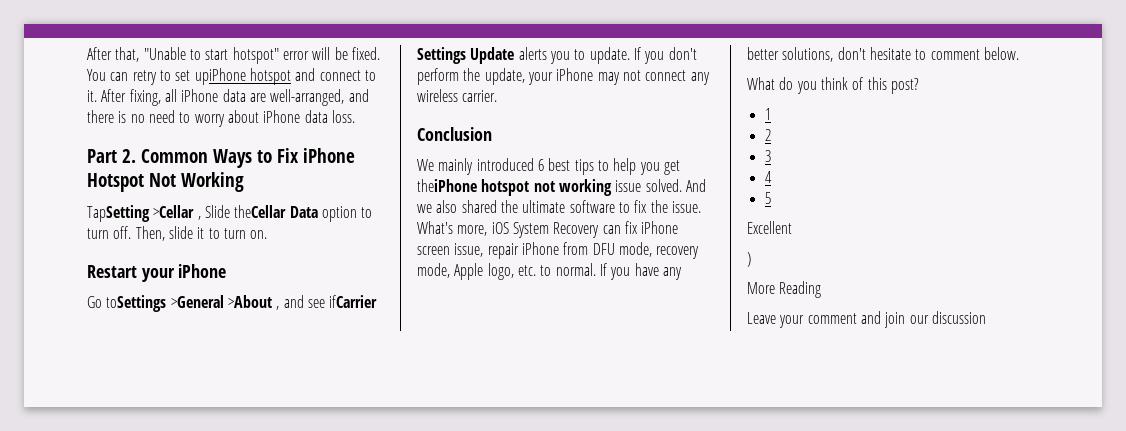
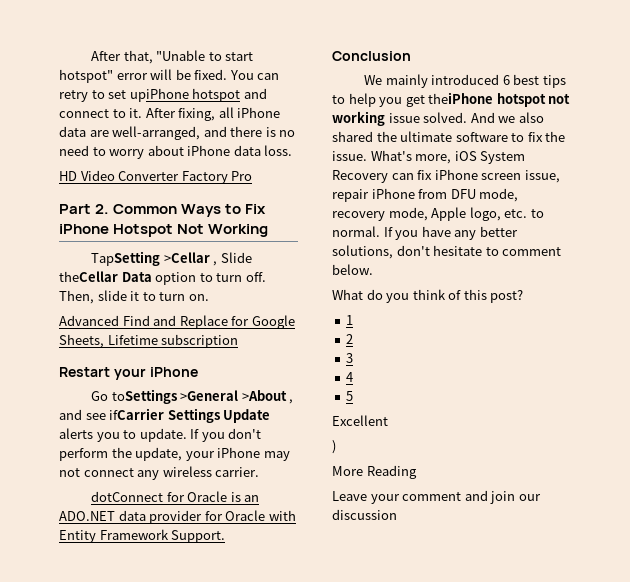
(355, 116) none -> [59,170,253,184] // HD Video Converter Factory Pro
(268, 234) none -> [59,315,295,329] [59,334,239,348] // Advanced Find and Replace for Google Sheets, Lifetime subscription
(498, 96) none -> [91,491,260,502] [59,510,296,524] [59,529,226,543] // dotConnect for Oracle is an ADO.NET data provider for Oracle with Entity Framework Support.

